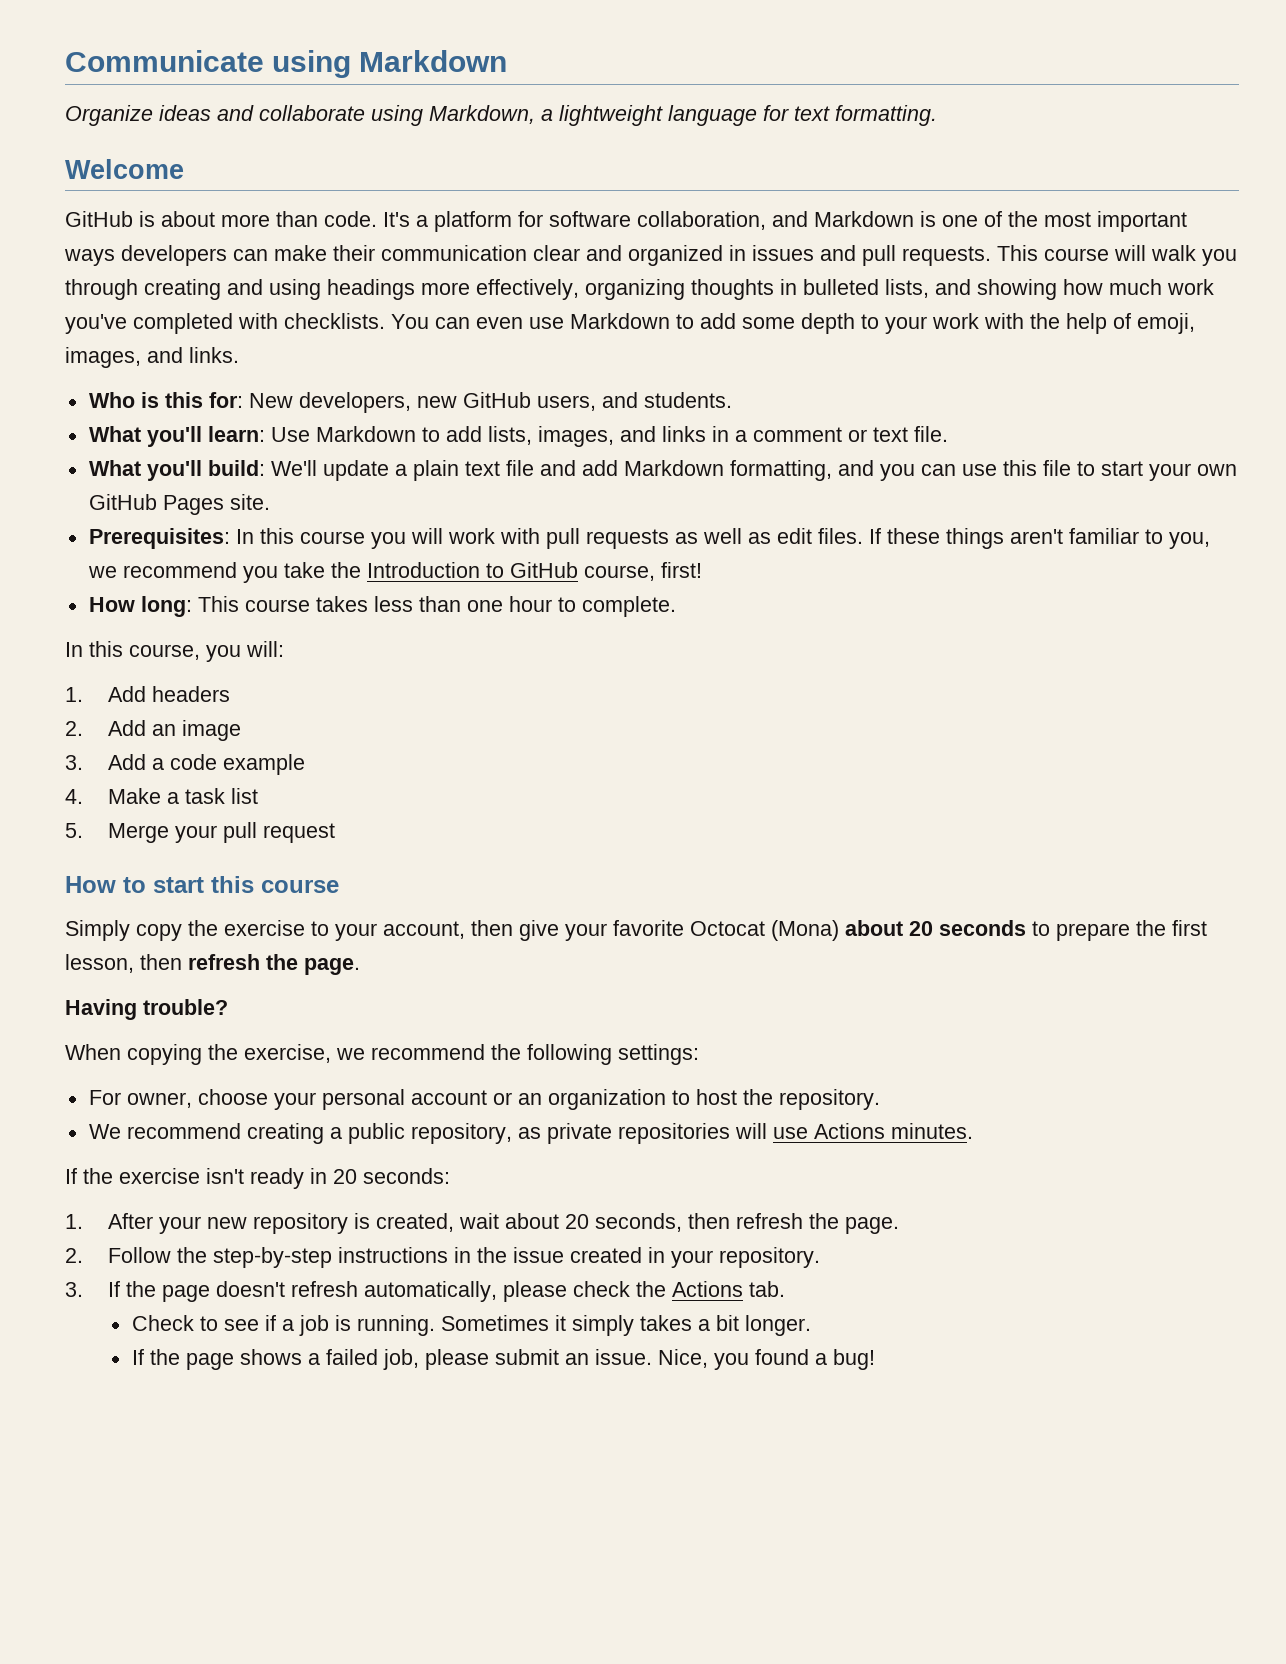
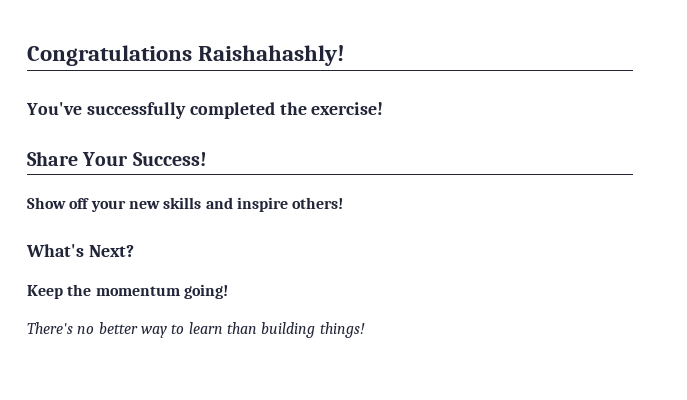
[65,50,508,78] [65,105,937,126] [65,159,184,179] [65,211,1187,232] [64,245,1237,266] [65,279,1214,300] [65,313,1195,334] [65,347,239,368] [88,392,732,413] [88,426,948,447] [88,460,1237,481] [88,494,270,515] [88,528,1210,549] [87,562,702,583] [88,596,676,617] [65,641,284,662] [65,686,230,702] [65,720,241,741] [65,754,305,775] [65,788,258,804] [65,822,335,843] [65,876,339,893] [65,920,1207,941] [65,954,360,975] [65,999,228,1020] [65,1044,699,1065] [88,1089,880,1110] [88,1123,973,1144] [65,1168,450,1189] [65,1213,899,1234] [65,1247,820,1268] [65,1281,785,1302] [131,1315,811,1336] [131,1349,875,1370] Communicate using Markdown // Organize ideas and collaborate using Markdown, a lightweight language for text formatting. // Welcome // GitHub is about more than code. It's a platform for software collaboration, and Markdown is one of the most important ways developers can make their communication clear and organized in issues and pull requests. This course will walk you through creating and using headings more effectively, organizing thoughts in bulleted lists, and showing how much work you've completed with checklists. You can even use Markdown to add some depth to your work with the help of emoji, images, and links. // Who is this for: New developers, new GitHub users, and students. // What you'll learn: Use Markdown to add lists, images, and links in a comment or text file. // What you'll build: We'll update a plain text file and add Markdown formatting, and you can use this file to start your own GitHub Pages site. // Prerequisites: In this course you will work with pull requests as well as edit files. If these things aren't familiar to you, we recommend you take the Introduction to GitHub course, first! // How long: This course takes less than one hour to complete. // In this course, you will: // 1. Add headers // 2. Add an image // 3. Add a code example // 4. Make a task list // 5. Merge your pull request // How to start this course // Simply copy the exercise to your account, then give your favorite Octocat (Mona) about 20 seconds to prepare the first lesson, then refresh the page. // Having trouble? // When copying the exercise, we recommend the following settings: // For owner, choose your personal account or an organization to host the repository. // We recommend creating a public repository, as private repositories will use Actions minutes. // If the exercise isn't ready in 20 seconds: // 1. After your new repository is created, wait about 20 seconds, then refresh the page. // 2. Follow the step-by-step instructions in the issue created in your repository. // 3. If the page doesn't refresh automatically, please check the Actions tab. // Check to see if a job is running. Sometimes it simply takes a bit longer. // If the page shows a failed job, please submit an issue. Nice, you found a bug! -> [27,45,346,66] [26,102,384,119] [27,151,207,166] [27,197,344,212] [26,244,134,257] [27,284,228,299] [27,322,365,338] Congratulations Raishahashly! // You've successfully completed the exercise! // Share Your Success! // Show off your new skills and inspire others! // What's Next? // Keep the momentum going! // There's no better way to learn than building things!

